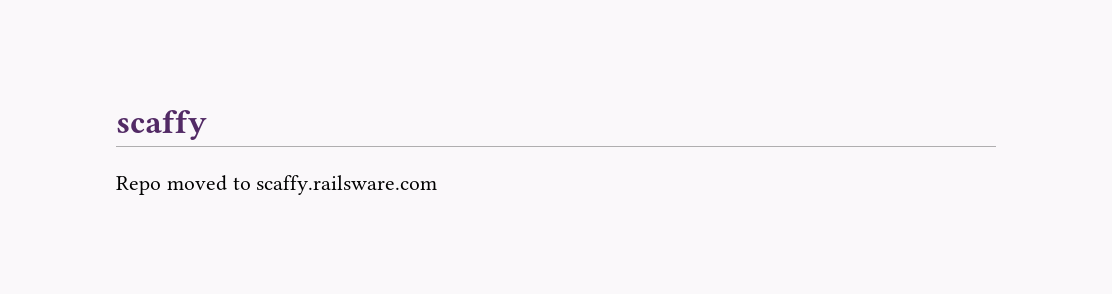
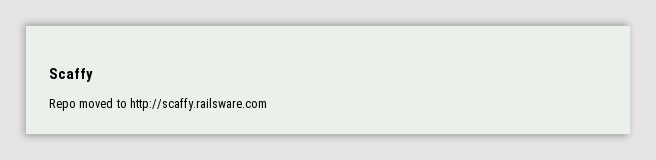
[116,110,207,140] scaffy -> [49,68,93,82] Scaffy
[256,175,438,195] scaffy.railsware.com -> [130,98,268,111] http://scaffy.railsware.com

